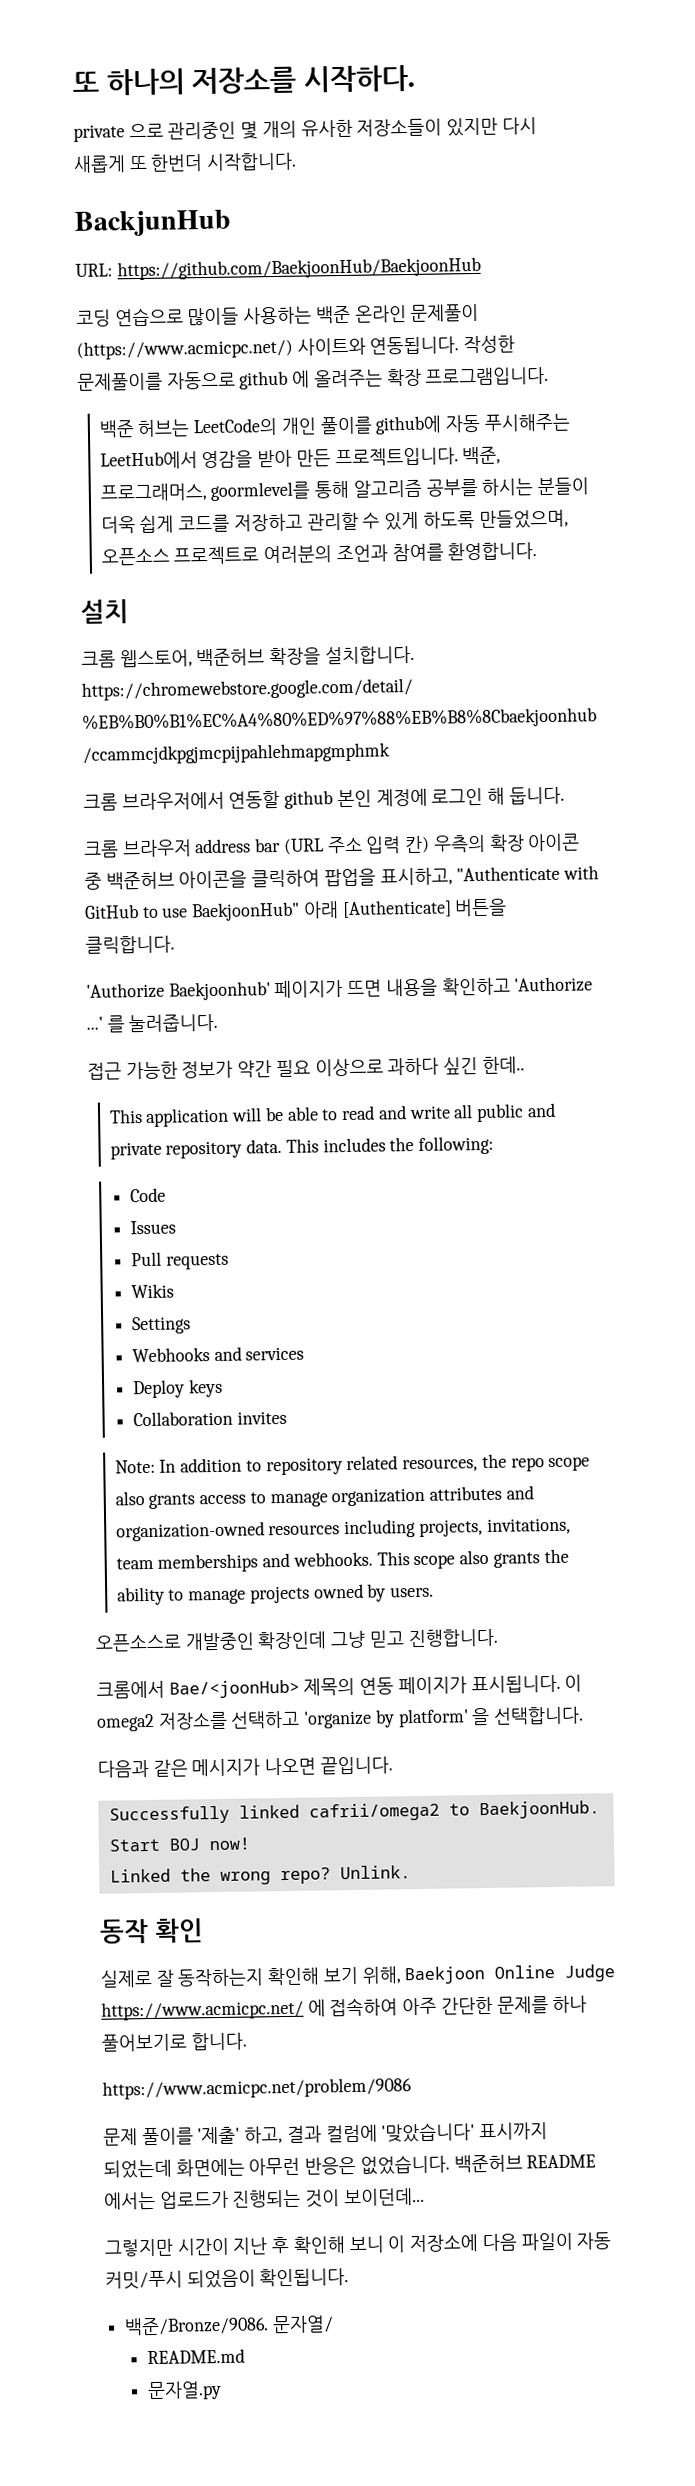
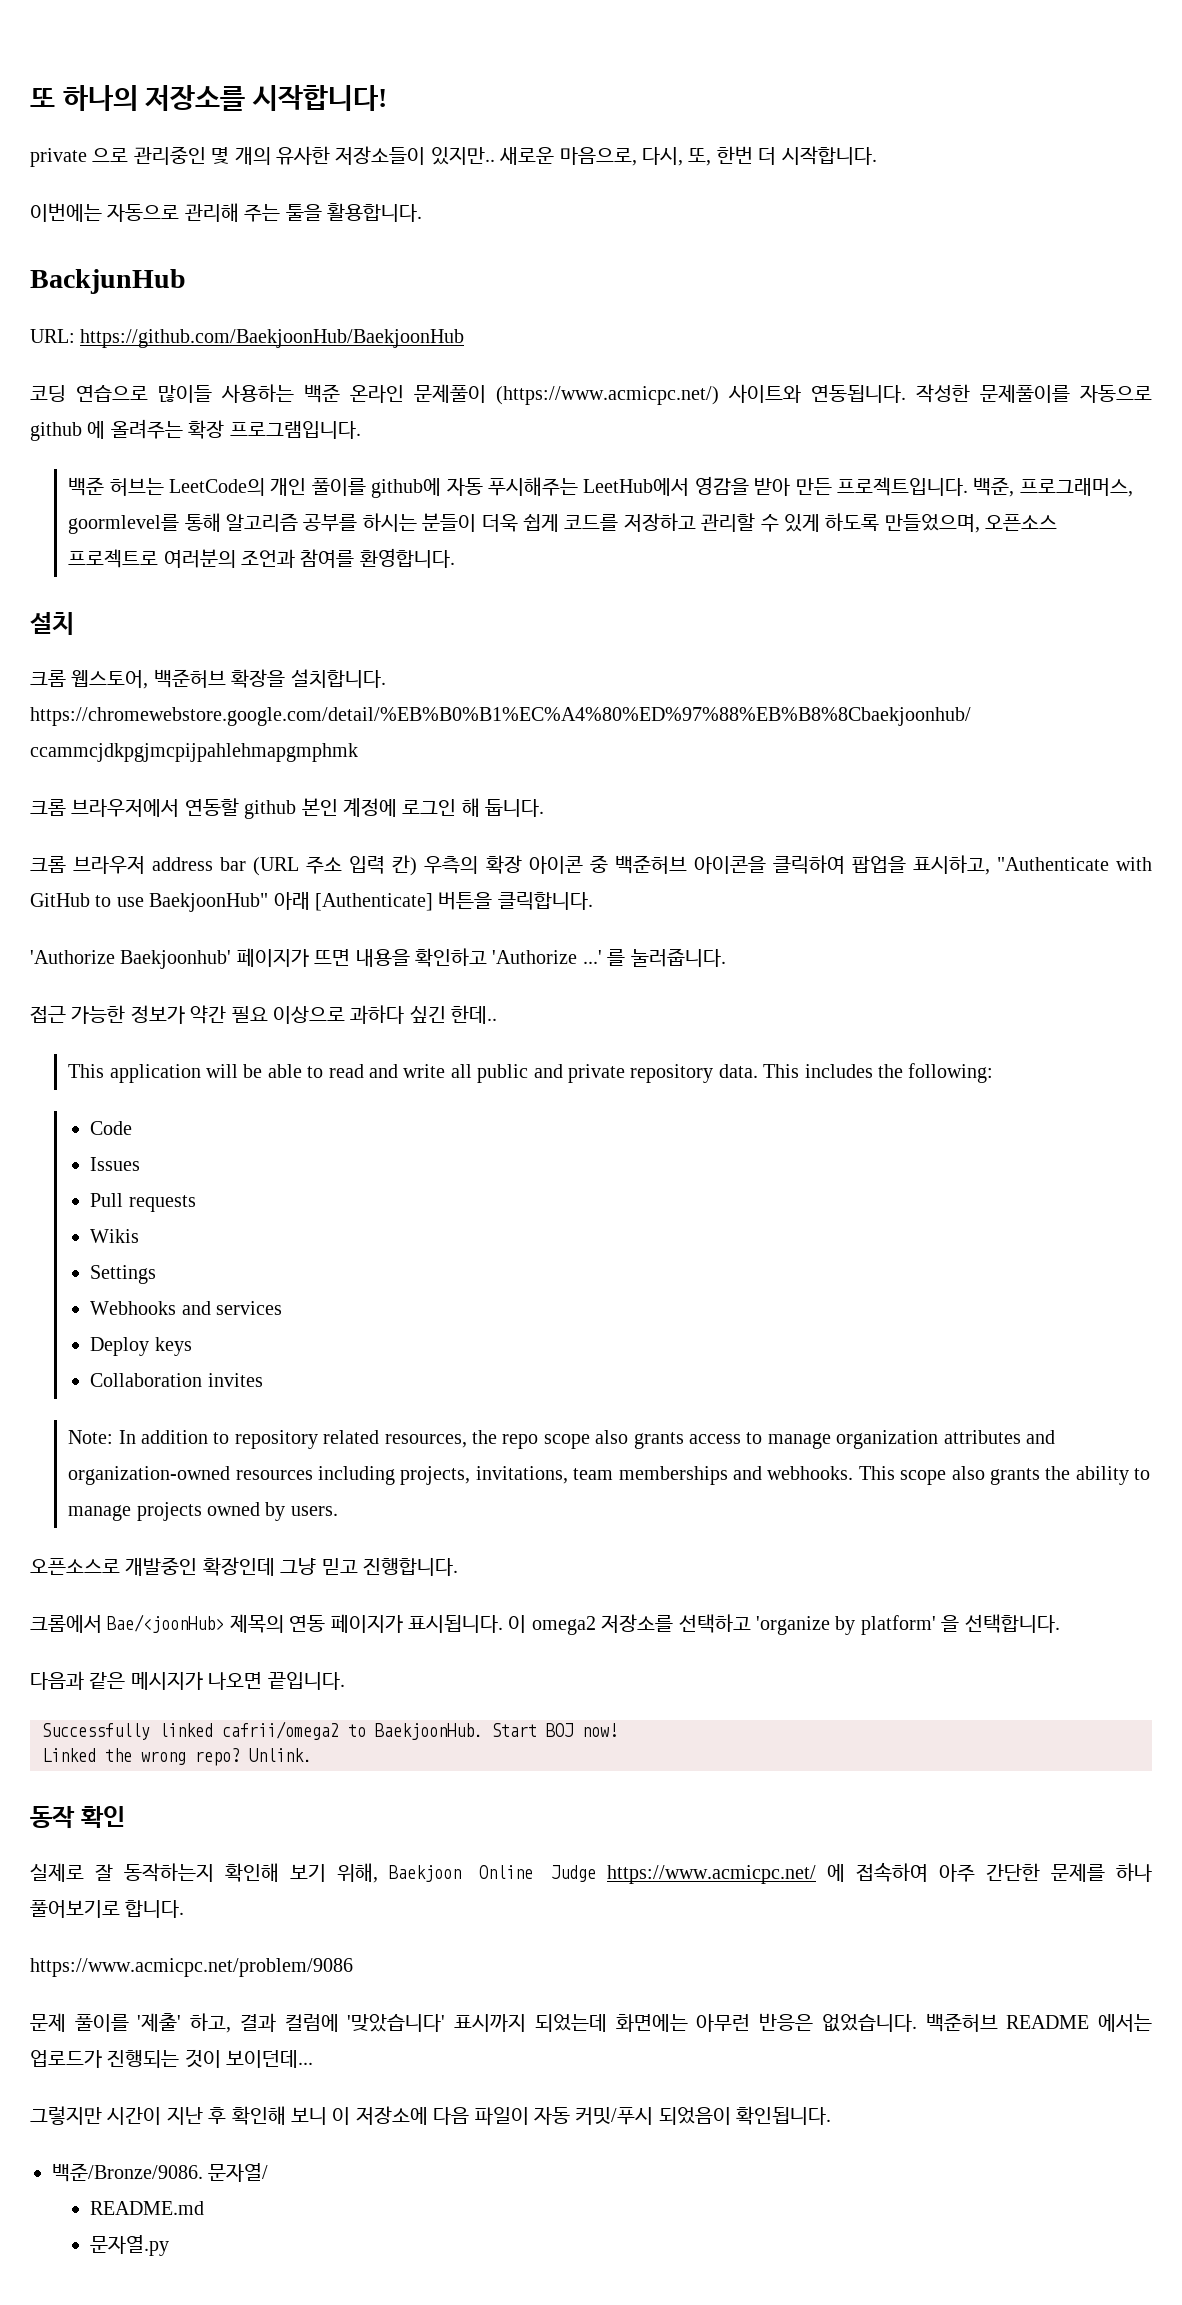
[302,64,415,93] 시작하다. -> [251,85,387,111] 시작합니다!
[446,117,537,137] [73,152,298,173] 있지만 다시 새롭게 또 한번더 시작합니다. -> [430,146,877,166] [30,203,422,222] 있지만.. 새로운 마음으로, 다시, 또, 한번 더 시작합니다. // 이번에는 자동으로 관리해 주는 툴을 활용합니다.

